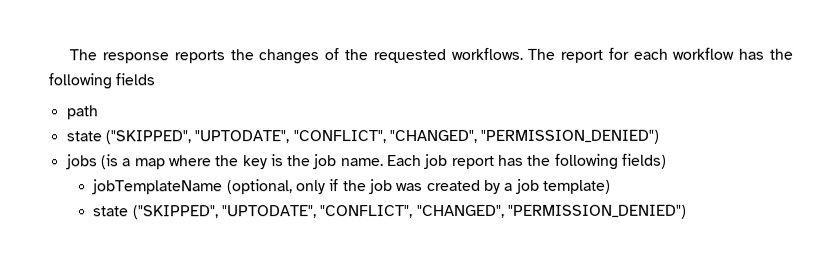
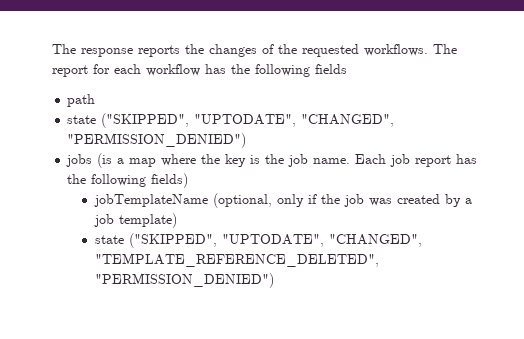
[292,130,387,144] "CONFLICT", -> (297, 120) none
[320,204,505,219] "CONFLICT", "CHANGED", -> [328,234,422,247] [94,253,379,267] "CHANGED", "TEMPLATE_REFERENCE_DELETED",

